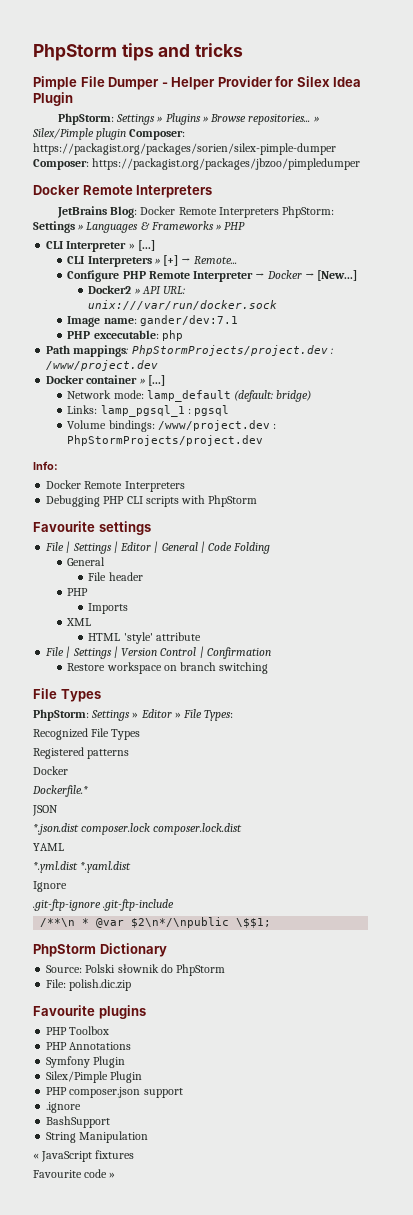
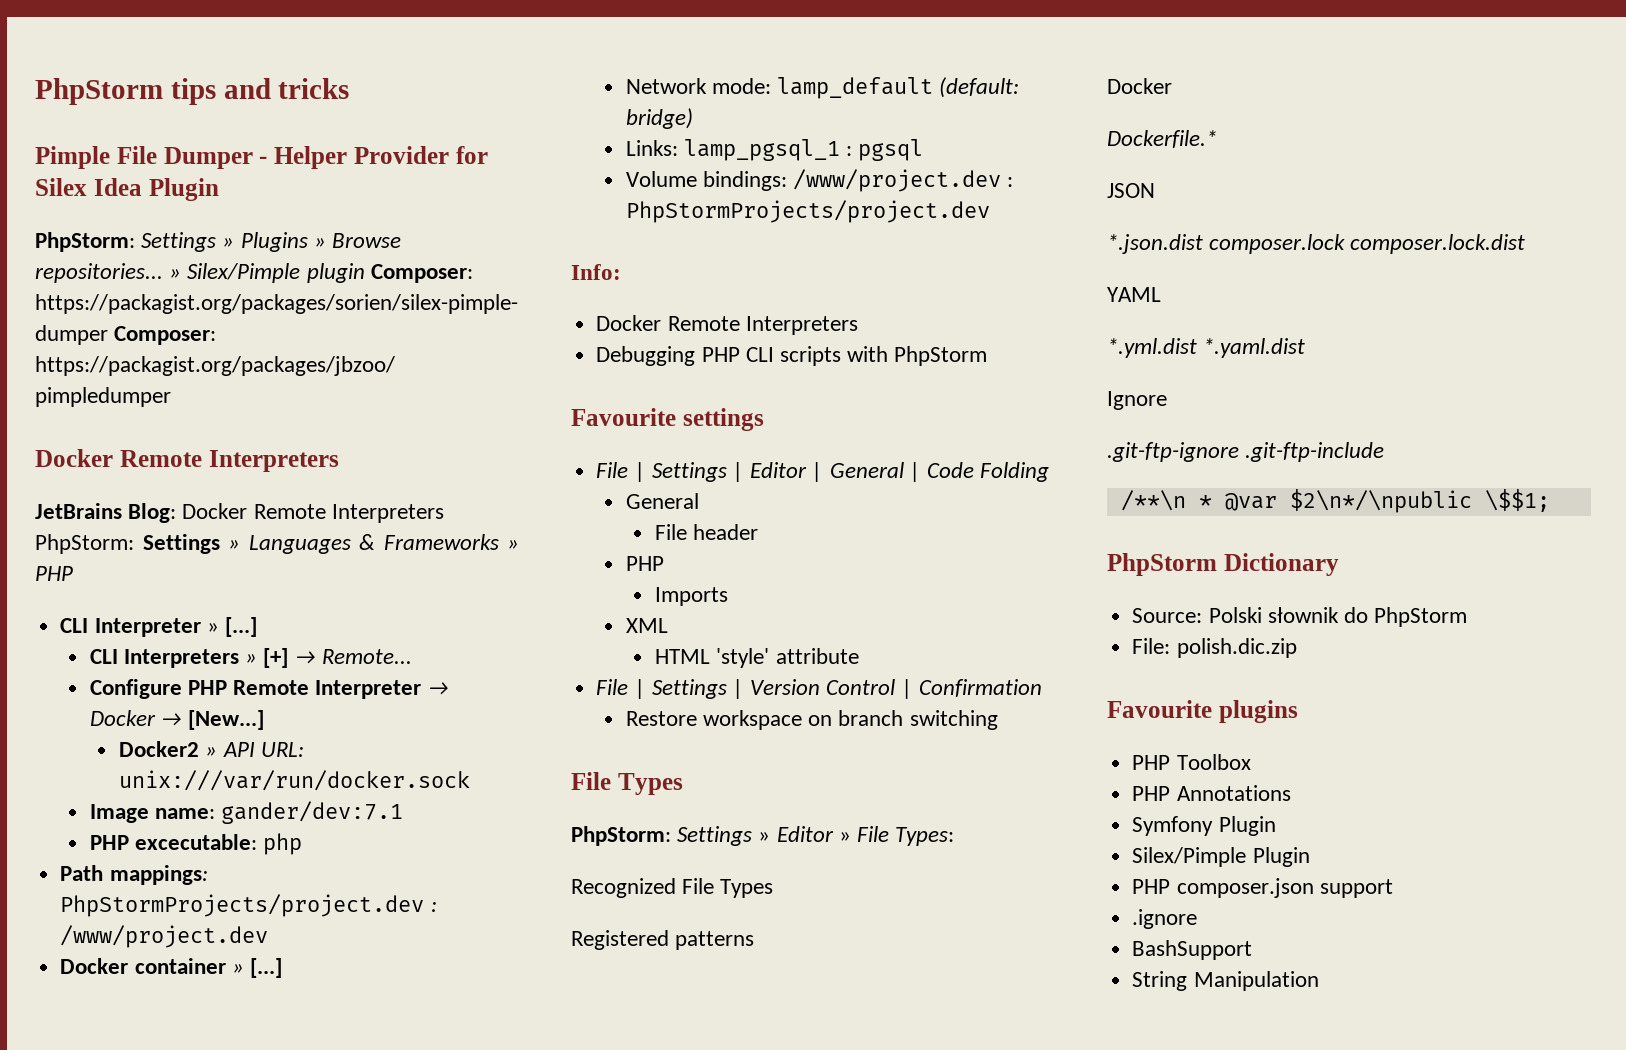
[33,1150,135,1162] [33,1169,116,1178] // « JavaScript fixtures // Favourite code » -> (1319, 981) none

